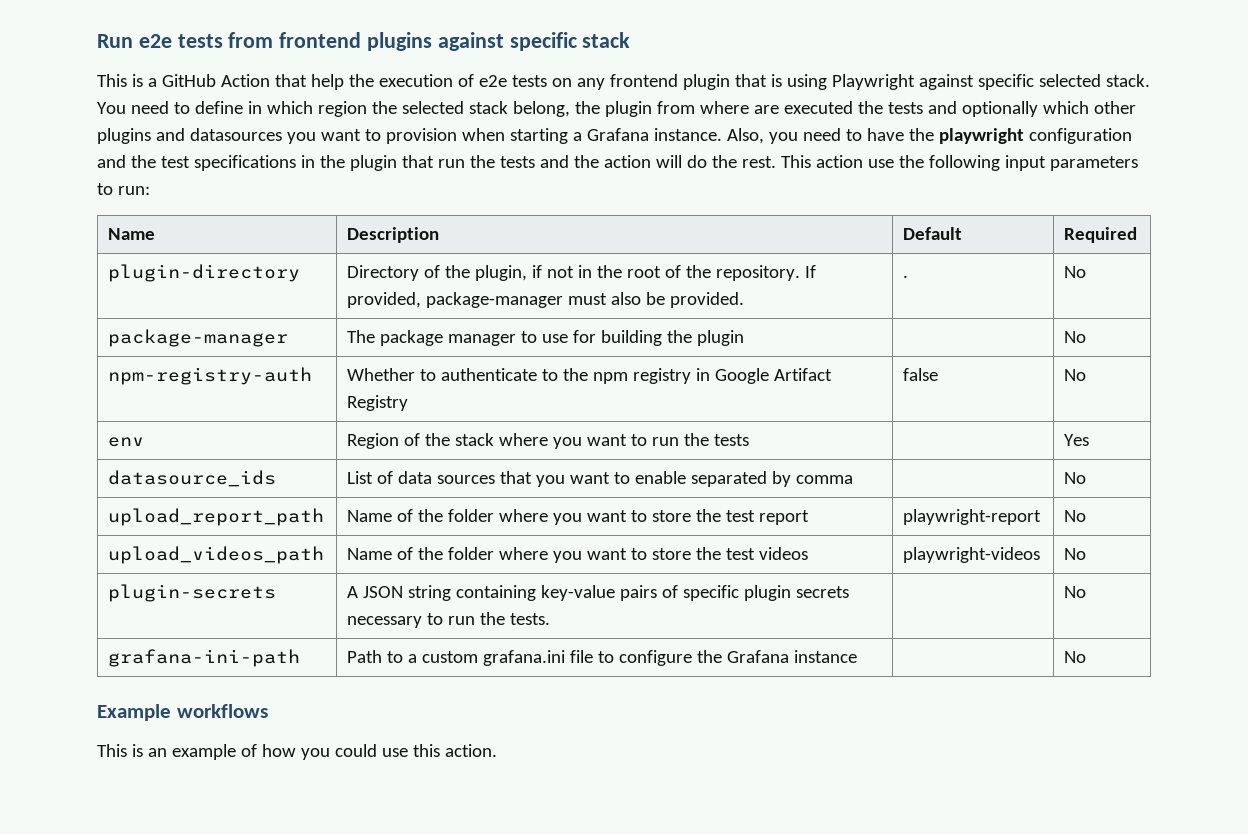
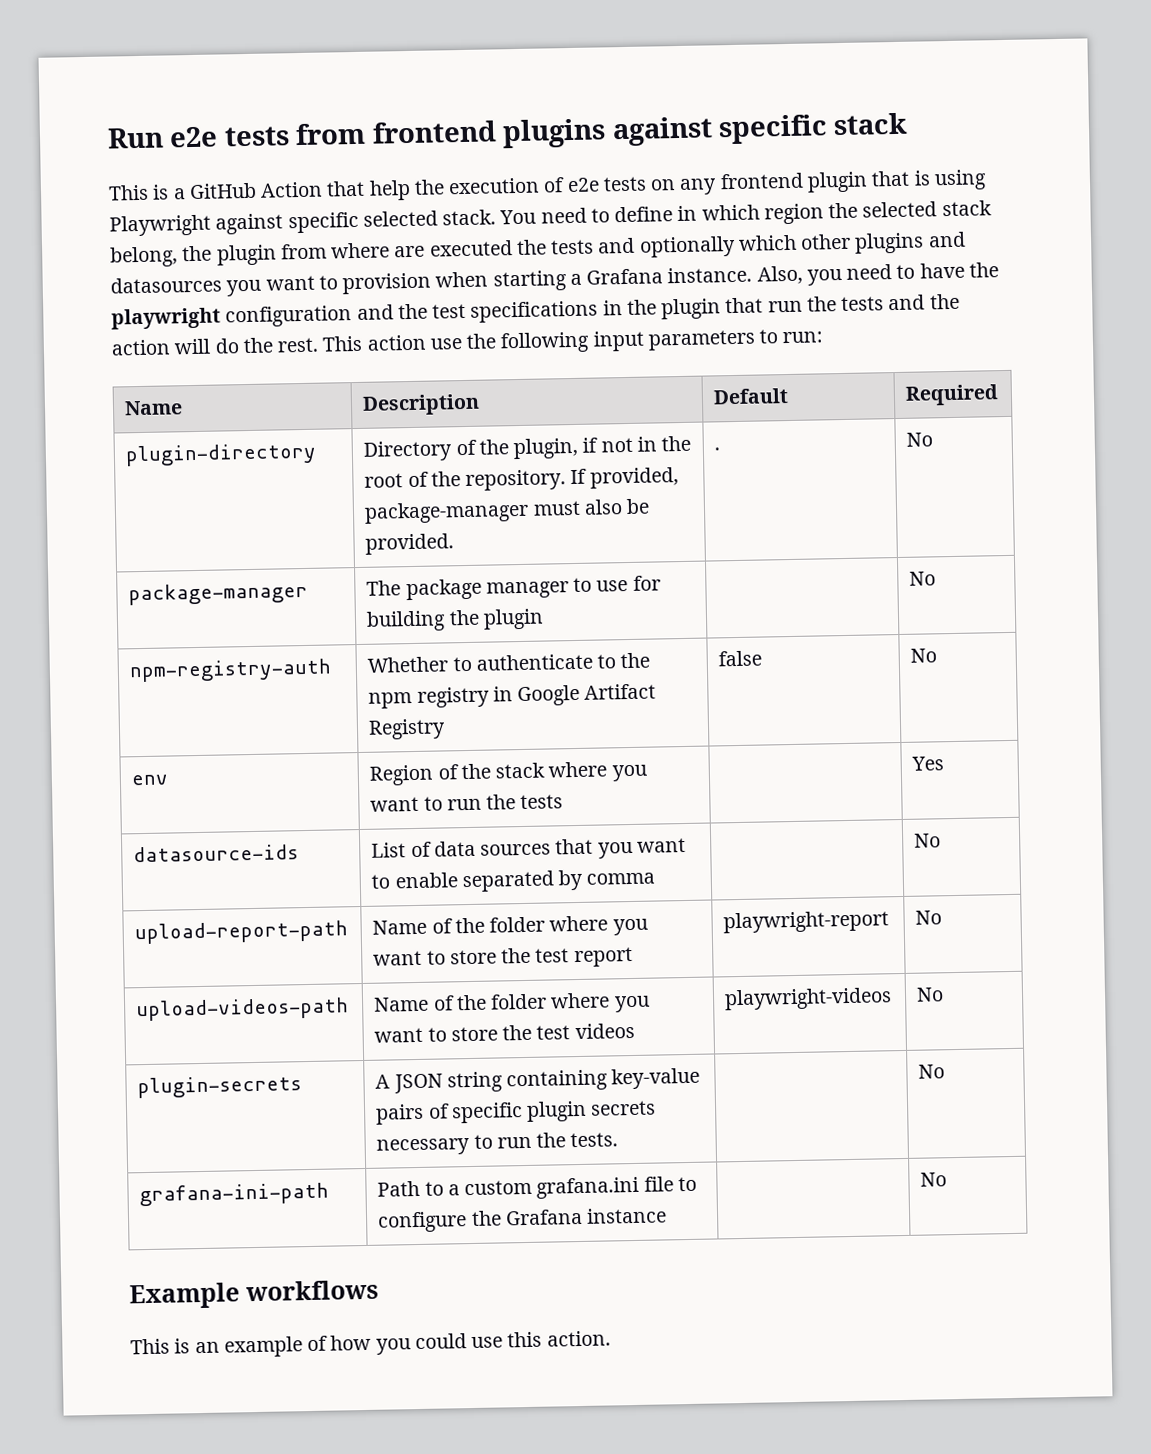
[108,470,277,487] datasource_ids -> [133,844,300,863] datasource-ids
[108,508,325,526] upload_report_path -> [134,920,349,945] upload-report-path
[108,546,325,564] upload_videos_path -> [135,997,350,1022] upload-videos-path

